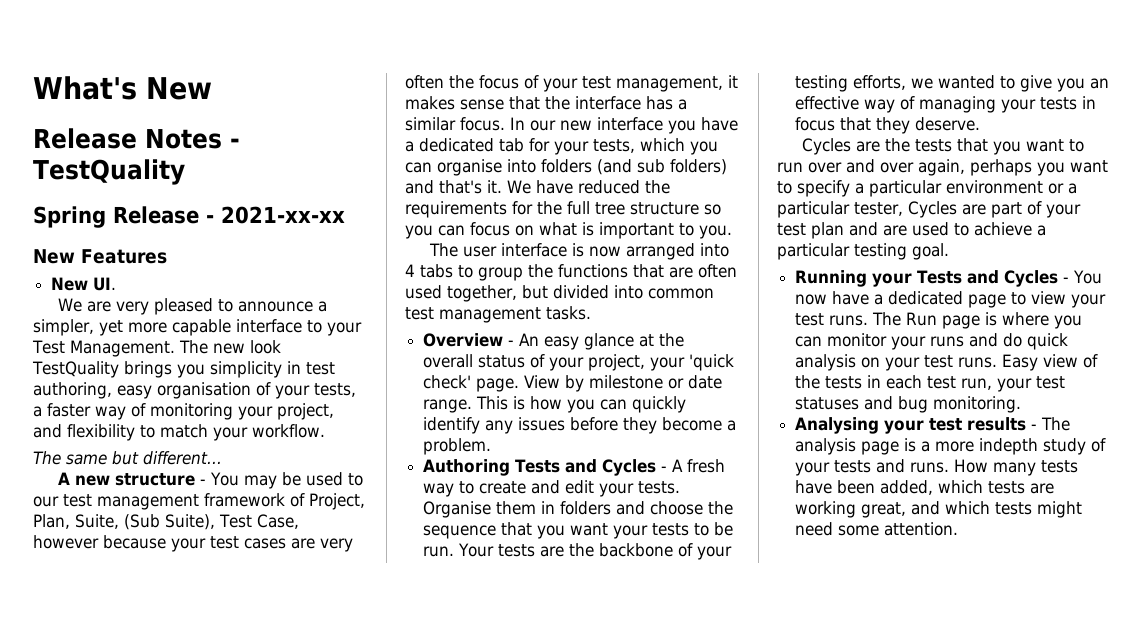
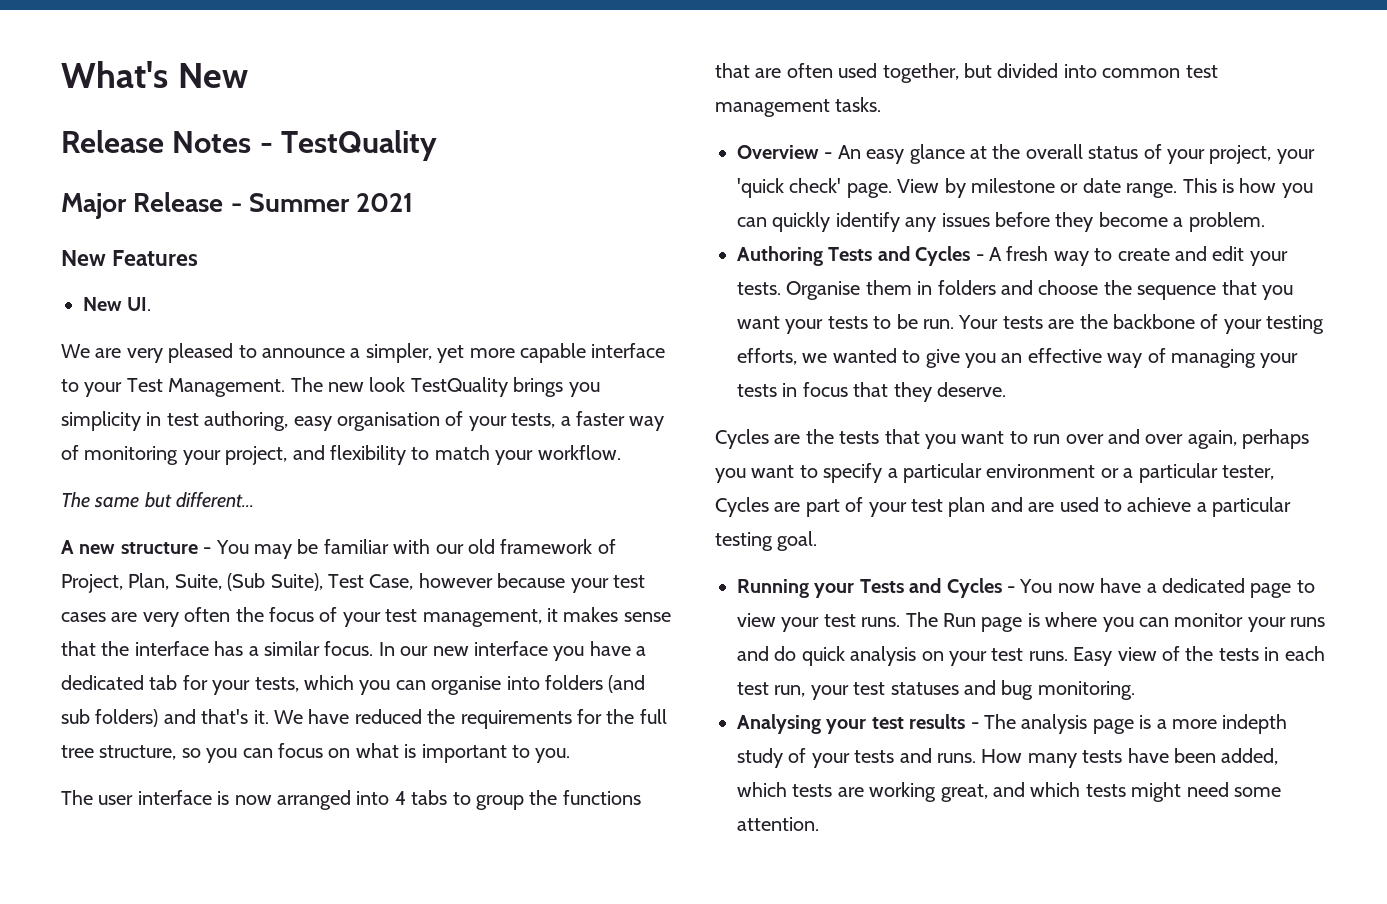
[33,206,106,228] Spring -> [61,193,127,219] Major
[221,206,345,224] 2021-xx-xx -> [248,193,414,212] Summer 2021
[305,472,363,486] [33,494,199,510] used to our test management -> [323,539,495,554] familiar with our old
[630,202,699,215] structure -> [99,745,177,760] structure,

